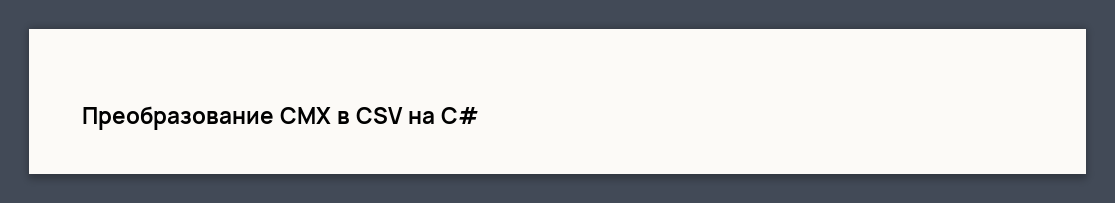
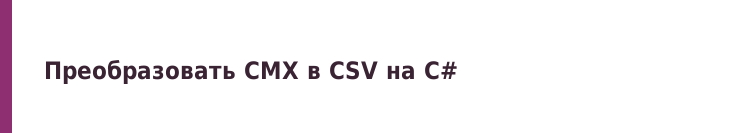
[82,106,274,130] Преобразование -> [44,59,236,84] Преобразовать

